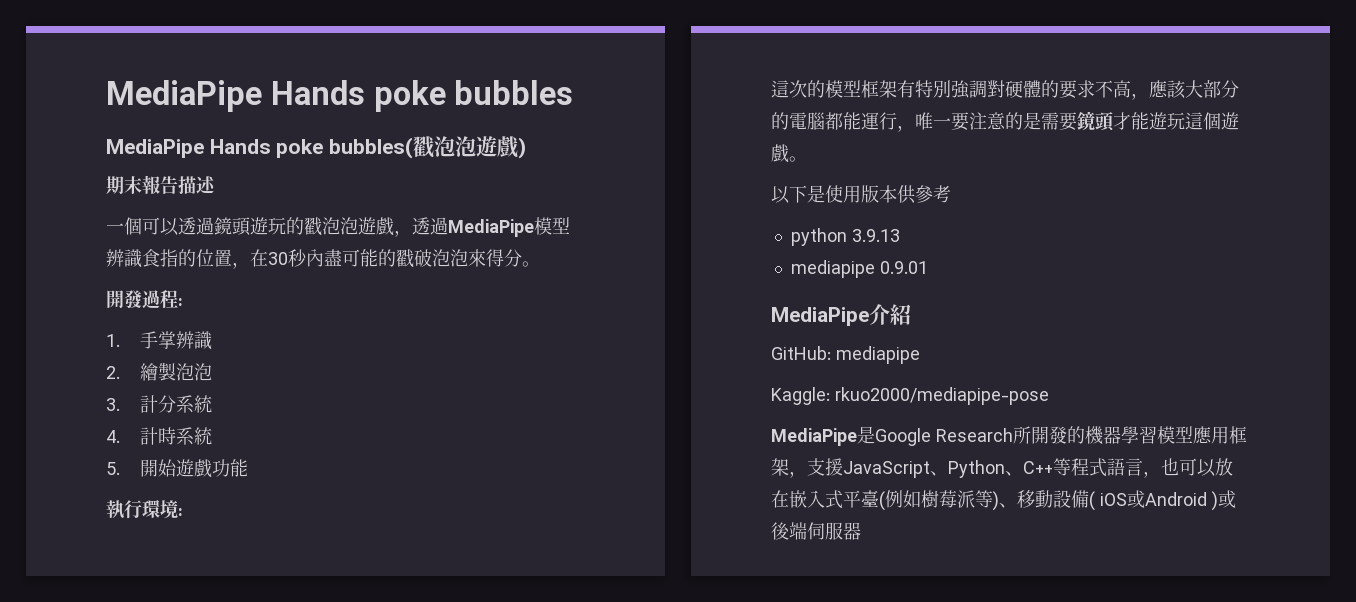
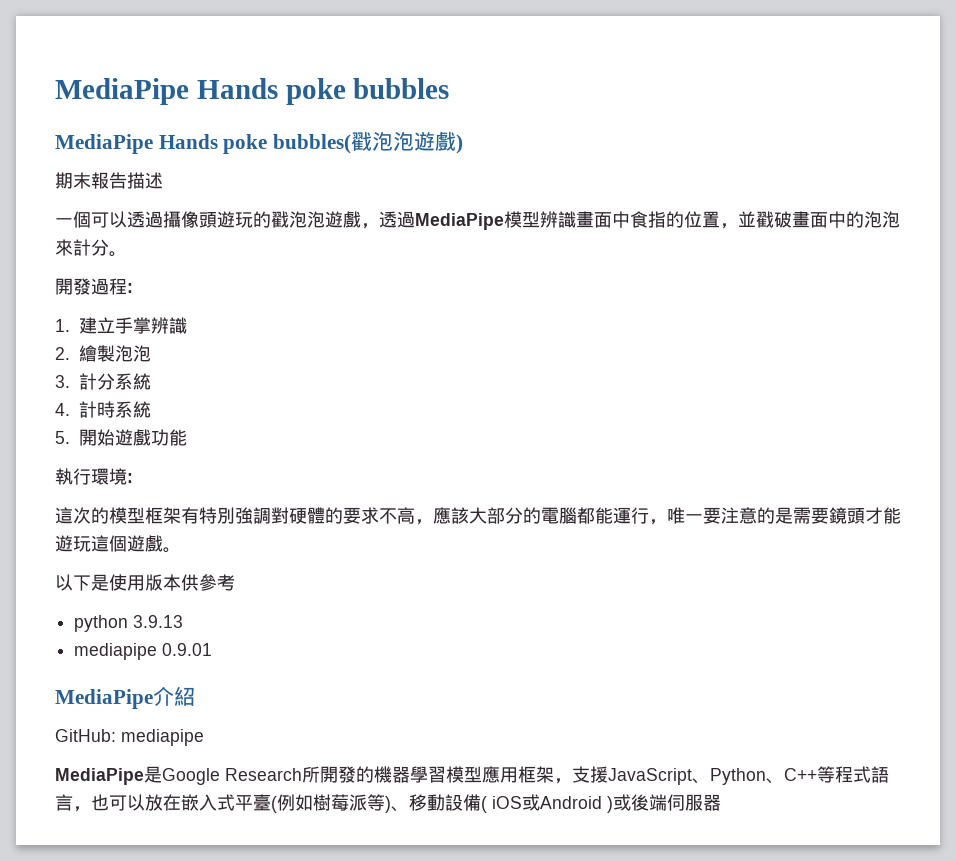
[214,217,232,235] 鏡 -> [163,211,199,228] 攝像
(142, 258) none -> [576,211,630,228] 畫面中
[250,249,504,268] 在30秒內盡可能的戳破泡泡來得 -> [738,211,900,228] [55,239,91,256] 並戳破畫面中的泡泡來計
(120, 340) none -> [78,317,115,334] 建立
[771,387,1049,405] // Kaggle: rkuo2000/mediapipe-pose -> (204, 737) none

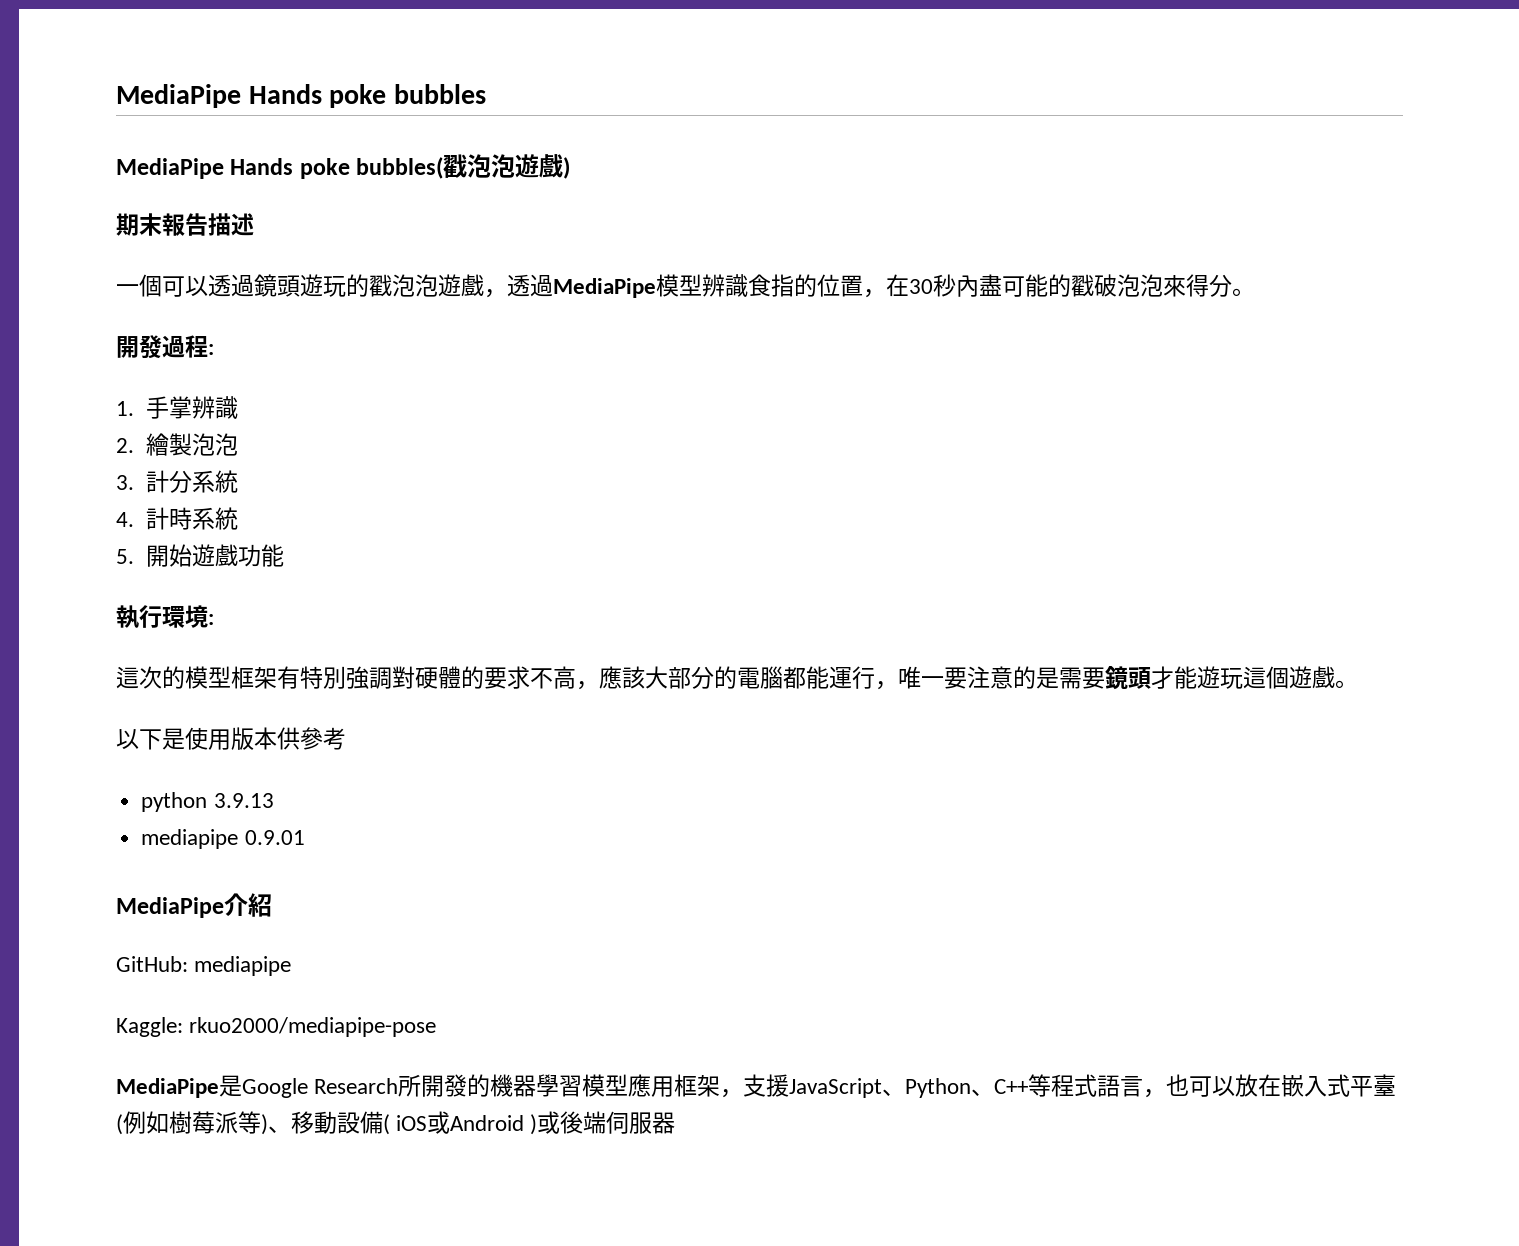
[163,211,199,228] 攝像 -> [254,274,277,297] 鏡
[576,211,630,228] 畫面中 -> (748, 285) none
[738,211,900,228] [55,239,91,256] 並戳破畫面中的泡泡來計 -> [886,274,1209,297] 在30秒內盡可能的戳破泡泡來得
[78,317,115,334] 建立 -> (134, 408) none
(204, 737) none -> [116,1017,437,1037] // Kaggle: rkuo2000/mediapipe-pose

